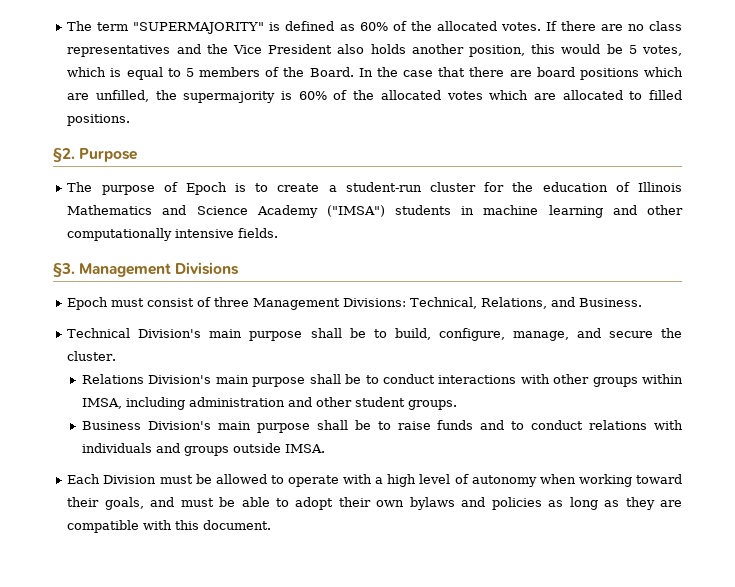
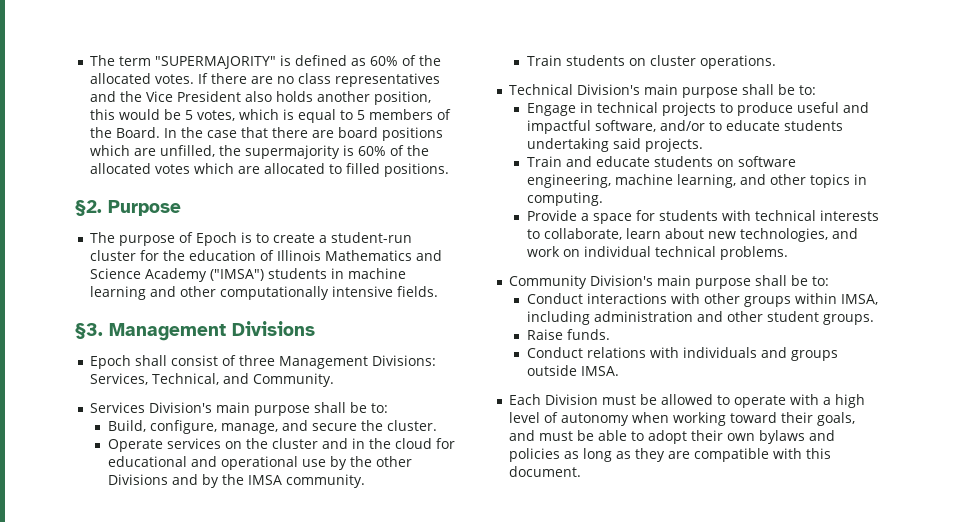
[111,298,145,307] must -> [135,355,168,366] shall
[410,297,643,309] Technical, Relations, and Business. -> [90,373,335,387] [90,402,389,416] [107,420,437,434] [107,438,455,452] [107,456,412,470] [107,474,365,488] [526,55,776,69] Services, Technical, and Community. // Services Division's main purpose shall be to: // Build, configure, manage, and secure the cluster. // Operate services on the cluster and in the cloud for educational and operational use by the other Divisions and by the IMSA community. // Train students on cluster operations.
[373,328,682,341] [67,351,117,361] [82,374,435,387] to build, configure, manage, and secure the cluster. // Relations Division's main purpose shall be to conduct -> [799,85,817,95] [526,102,869,116] [526,120,843,134] [526,138,703,152] [526,156,796,167] [526,174,867,188] [526,192,603,206] [526,210,879,224] [526,228,858,242] [526,246,788,260] [509,275,830,289] [526,293,583,304] to: // Engage in technical projects to produce useful and impactful software, and/or to educate students undertaking said projects. // Train and educate students on software engineering, machine learning, and other topics in computing. // Provide a space for students with technical interests to collaborate, learn about new technologies, and work on individual technical problems. // Community Division's main purpose shall be to: // Conduct
[82,420,584,433] Business Division's main purpose shall be to raise funds and to conduct -> [526,329,610,340] [526,347,583,358] Raise funds. // Conduct

